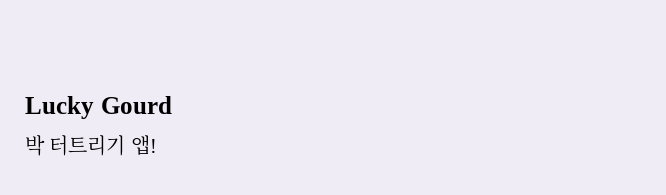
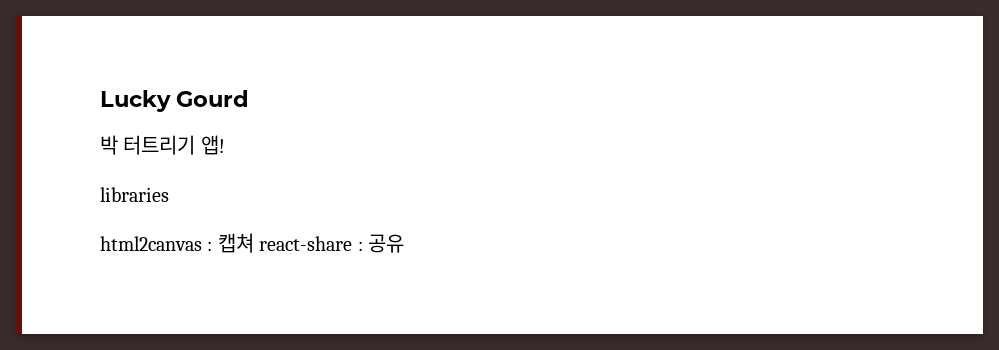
(157, 145) none -> [100,187,169,202] [100,233,404,253] // libraries // html2canvas : 캡쳐 react-share : 공유

